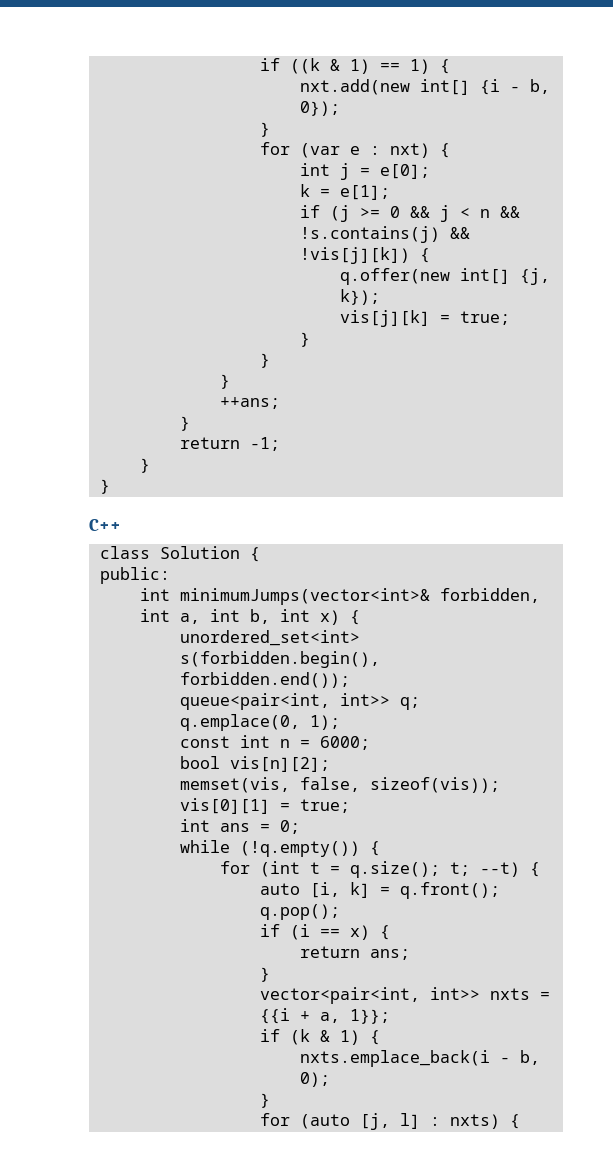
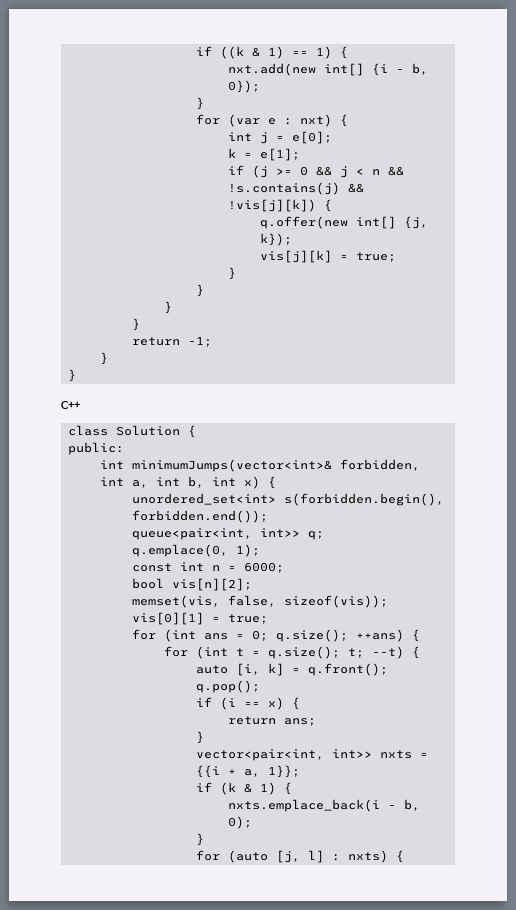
[219,397,280,409] // ++ans; -> (172, 307) none
[179,819,210,832] int -> [131,629,196,642] for (int
[179,840,360,857] // while (!q.empty()) -> [275,629,404,642] q.size(); ++ans)

